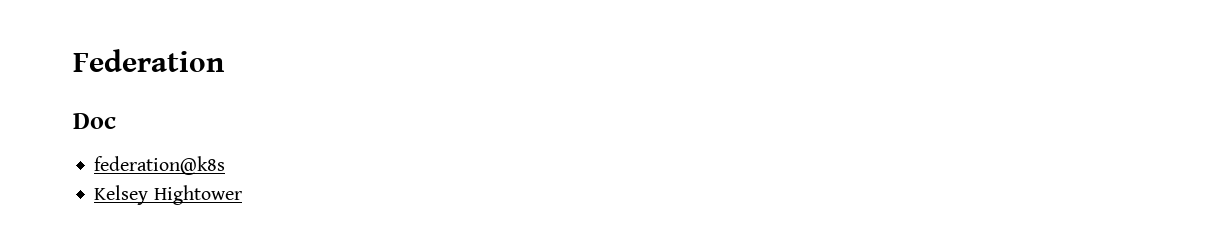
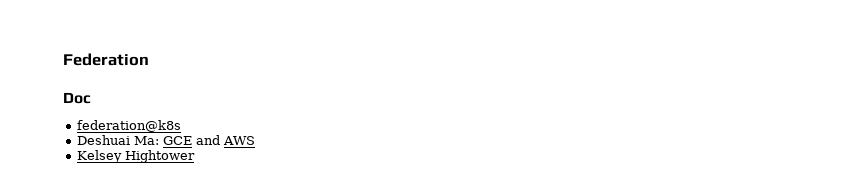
(226, 165) none -> [76,135,255,145] // Deshuai Ma: GCE and AWS

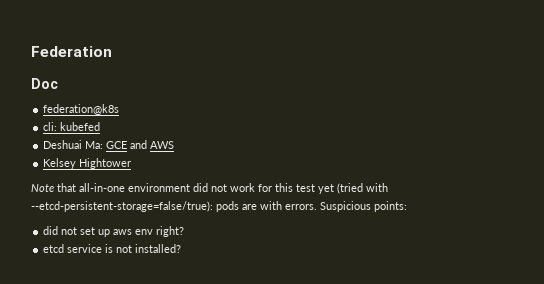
(181, 126) none -> [43,122,101,131] // cli: kubefed
(195, 156) none -> [31,183,388,194] [31,201,407,212] [43,226,185,237] [43,244,182,253] // Note that all-in-one environment did not work for this test yet (tried with --etcd-persistent-storage=false/true): pods are with errors. Suspicious points: // did not set up aws env right? // etcd service is not installed?

